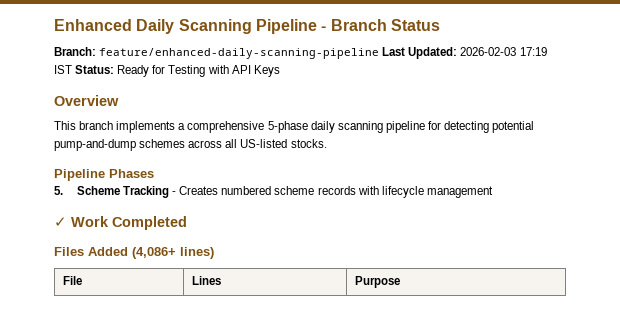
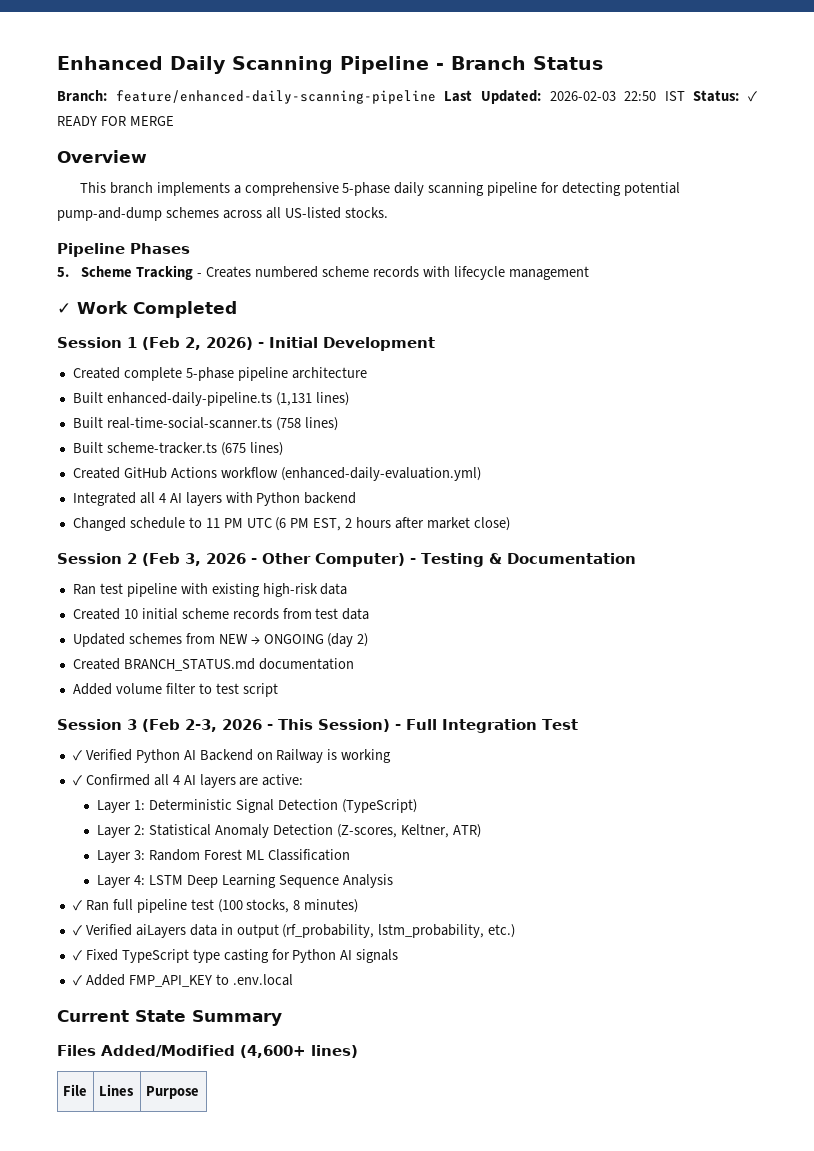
[519,47,547,56] 17:19 -> [624,91,657,101] 22:50
[117,65,280,77] Ready for Testing with API Keys -> [748,91,757,102] [57,116,174,126] ✓ READY FOR MERGE
(187, 223) none -> [57,337,435,351] [72,367,367,381] [72,392,349,406] [72,417,338,431] [72,442,283,456] [72,467,481,481] [72,492,357,506] [72,517,510,531] [57,553,636,567] [72,583,348,597] [72,608,370,620] [72,633,369,647] [72,658,354,671] [72,683,278,697] [57,719,578,733] [72,749,392,763] [72,774,304,788] [97,799,417,813] [97,824,481,838] [97,849,350,863] [97,874,393,888] [72,899,359,913] [72,924,516,938] [72,949,399,963] [72,974,293,987] [57,1010,282,1026] // Session 1 (Feb 2, 2026) - Initial Development // Created complete 5-phase pipeline architecture // Built enhanced-daily-pipeline.ts (1,131 lines) // Built real-time-social-scanner.ts (758 lines) // Built scheme-tracker.ts (675 lines) // Created GitHub Actions workflow (enhanced-daily-evaluation.yml) // Integrated all 4 AI layers with Python backend // Changed schedule to 11 PM UTC (6 PM EST, 2 hours after market close) // Session 2 (Feb 3, 2026 - Other Computer) - Testing & Documentation // Ran test pipeline with existing high-risk data // Created 10 initial scheme records from test data // Updated schemes from NEW → ONGOING (day 2) // Created BRANCH_STATUS.md documentation // Added volume filter to test script // Session 3 (Feb 2-3, 2026 - This Session) - Full Integration Test // ✓ Verified Python AI Backend on Railway is working // ✓ Confirmed all 4 AI layers are active: // Layer 1: Deterministic Signal Detection (TypeScript) // Layer 2: Statistical Anomaly Detection (Z-scores, Keltner, ATR) // Layer 3: Random Forest ML Classification // Layer 4: LSTM Deep Learning Sequence Analysis // ✓ Ran full pipeline test (100 stocks, 8 minutes) // ✓ Verified aiLayers data in output (rf_probability, lstm_probability, etc.) // ✓ Fixed TypeScript type casting for Python AI signals // ✓ Added FMP_API_KEY to .env.local // Current State Summary
[88,247,176,259] Added (4,086+ -> [101,1045,306,1058] Added/Modified (4,600+

